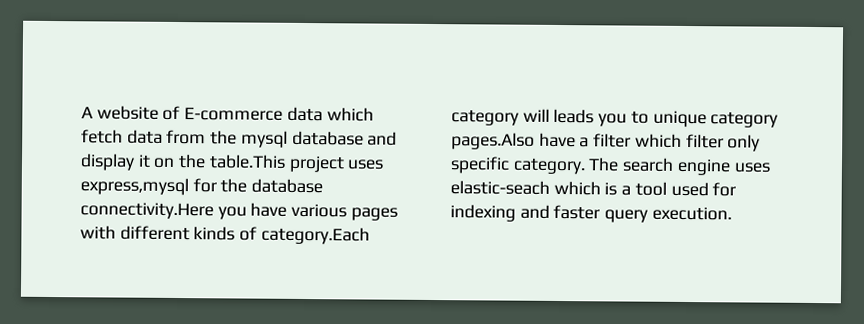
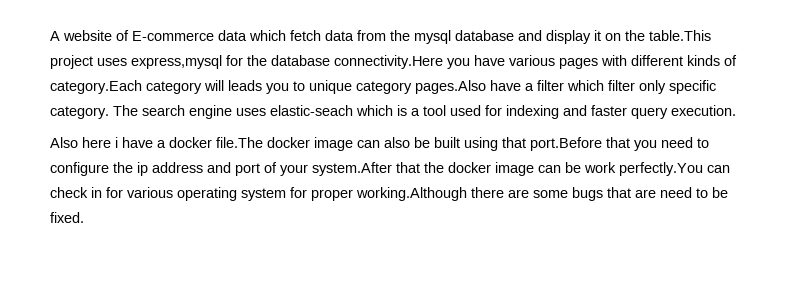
(732, 213) none -> [50,137,709,151] [50,162,730,176] [50,187,728,201] [50,212,84,223] // Also here i have a docker file.The docker image can also be built using that port.Before that you need to configure the ip address and port of your system.After that the docker image can be work perfectly.You can check in for various operating system for proper working.Although there are some bugs that are need to be fixed.

